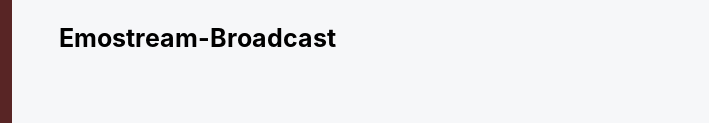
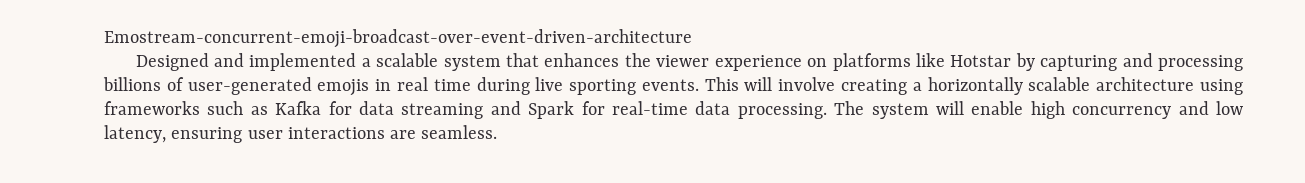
[59,28,336,47] Emostream-Broadcast -> [104,29,692,48] [135,53,1244,71] [103,77,1243,96] [104,101,1243,119] [104,125,498,143] Emostream-concurrent-emoji-broadcast-over-event-driven-architecture // Designed and implemented a scalable system that enhances the viewer experience on platforms like Hotstar by capturing and processing billions of user-generated emojis in real time during live sporting events. This will involve creating a horizontally scalable architecture using frameworks such as Kafka for data streaming and Spark for real-time data processing. The system will enable high concurrency and low latency, ensuring user interactions are seamless.

